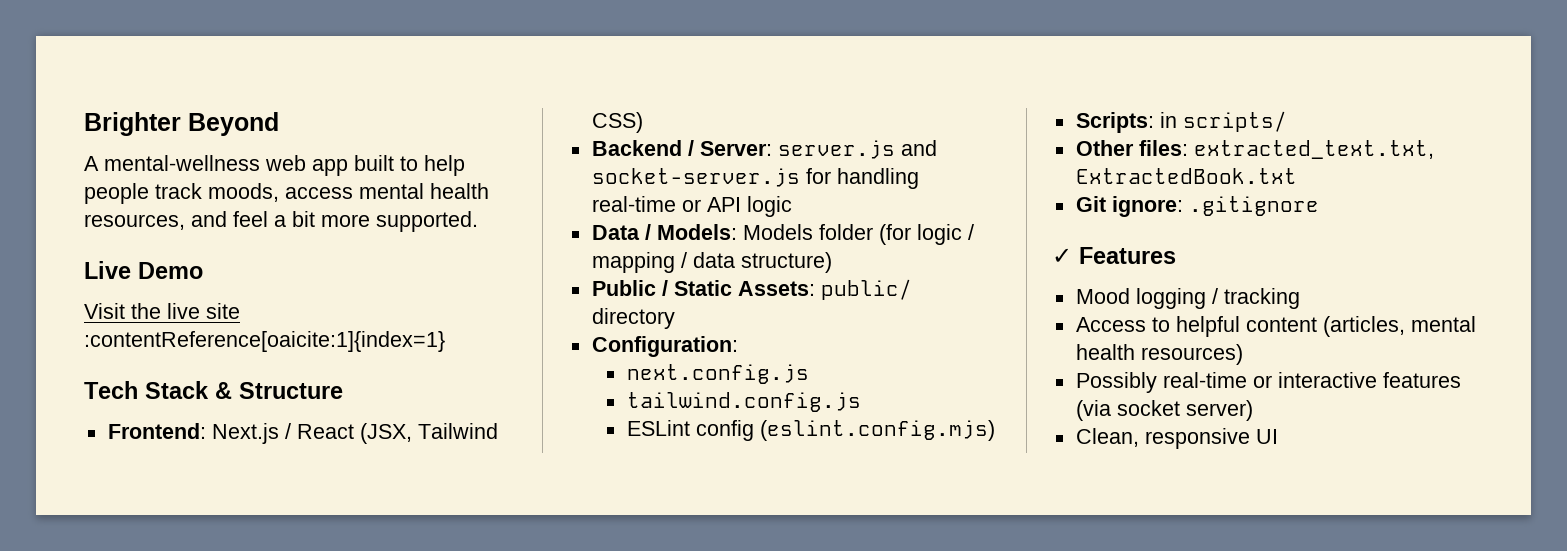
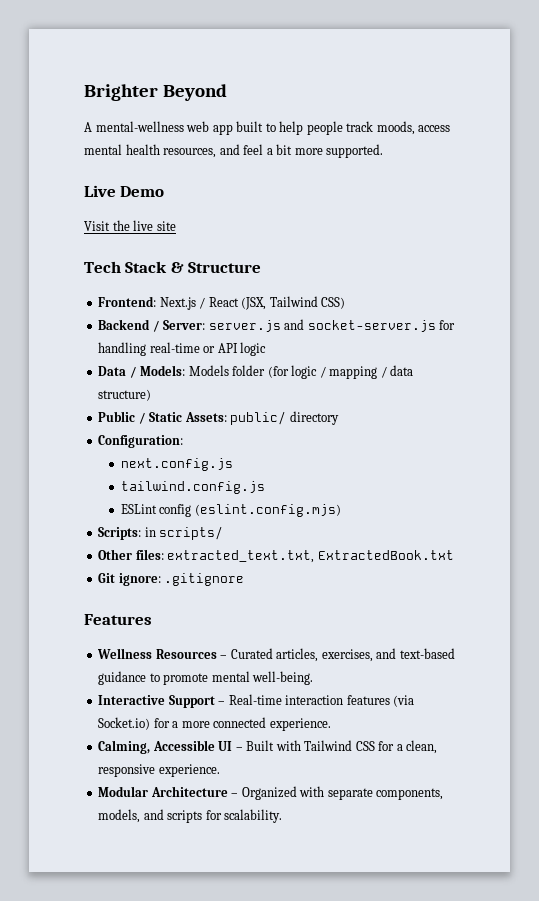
[84,331,445,352] :contentReference[oaicite:1]{index=1} -> (176, 226) none
[1052,248,1072,264] ✓ -> (245, 579) none
[1075,288,1300,309] [1075,316,1476,337] [1075,344,1243,365] [1075,372,1461,393] [1075,400,1253,421] [1075,428,1278,449] Mood logging / tracking // Access to helpful content (articles, mental health resources) // Possibly real-time or interactive features (via socket server) // Clean, responsive UI -> [97,648,455,662] [98,671,314,685] [98,694,415,708] [98,717,331,731] [98,740,438,754] [98,764,220,777] [98,786,444,800] [98,809,283,823] Wellness Resources – Curated articles, exercises, and text-based guidance to promote mental well-being. // Interactive Support – Real-time interaction features (via Socket.io) for a more connected experience. // Calming, Accessible UI – Built with Tailwind CSS for a clean, responsive experience. // Modular Architecture – Organized with separate components, models, and scripts for scalability.

